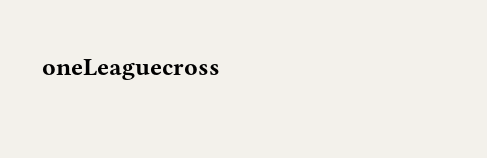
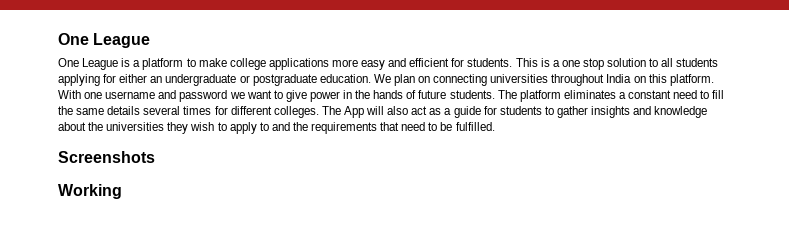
[42,59,220,80] oneLeaguecross -> [58,33,151,48] [58,58,719,70] [58,74,714,86] [58,90,725,102] [58,106,708,118] [58,122,495,134] [58,151,155,163] [58,184,122,199] One League // One League is a platform to make college applications more easy and efficient for students. This is a one stop solution to all students applying for either an undergraduate or postgraduate education. We plan on connecting universities throughout India on this platform. With one username and password we want to give power in the hands of future students. The platform eliminates a constant need to fill the same details several times for different colleges. The App will also act as a guide for students to gather insights and knowledge about the universities they wish to apply to and the requirements that need to be fulfilled. // Screenshots // Working

